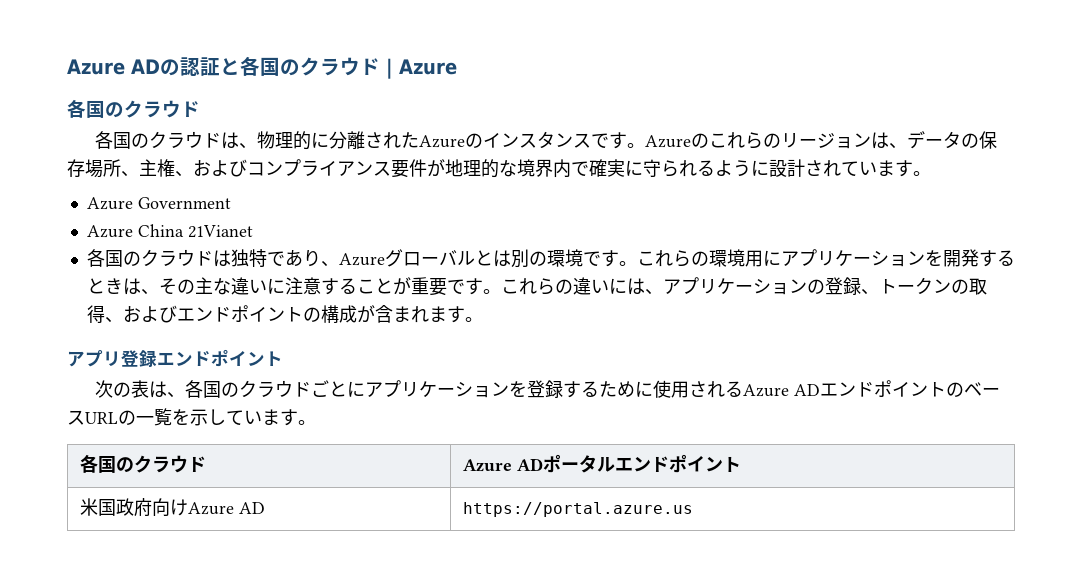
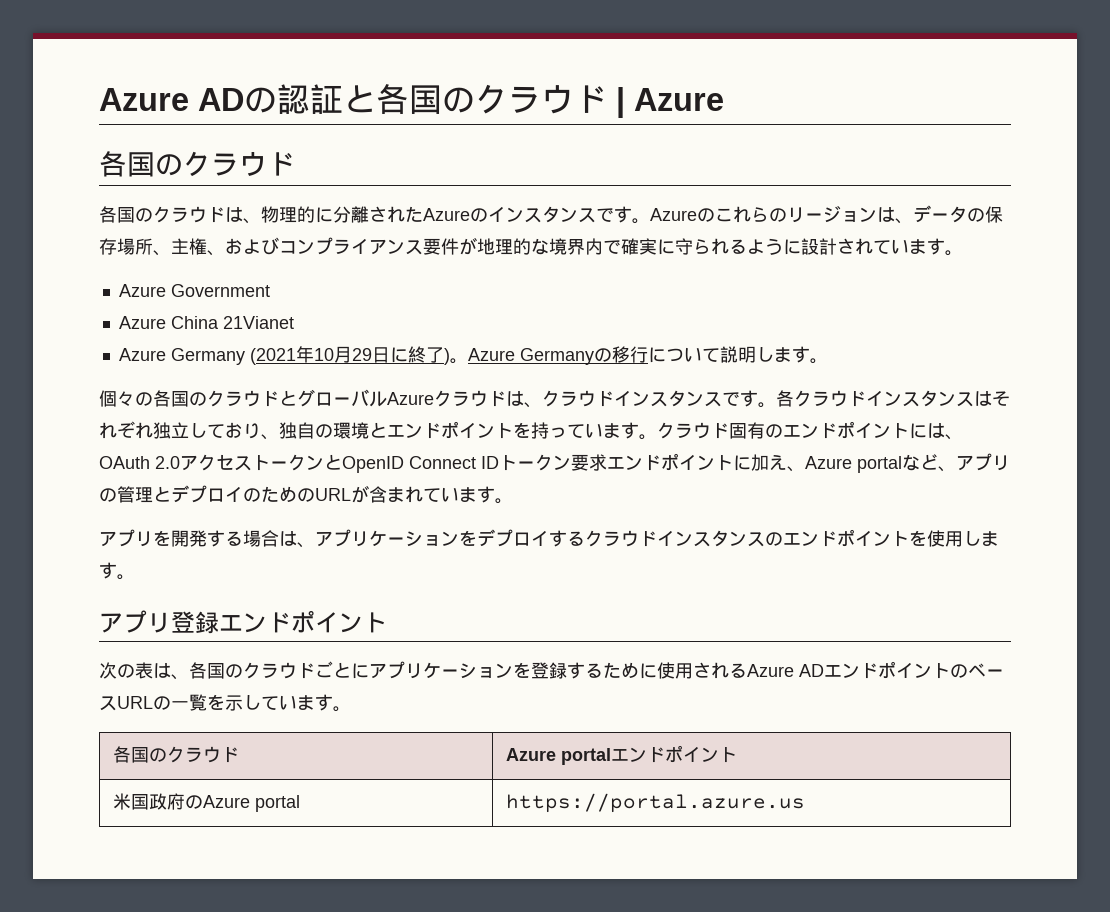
[86,249,1015,268] [86,277,627,296] 各国のクラウドは独特であり、Azureグローバルとは別の環境です。これらの環境用にアプリケーションを開発するときは、その主な違いに注意することが重要です。これらの違いに -> [118,346,828,365] [99,389,1010,408] [99,421,963,440] [99,453,1010,473] [99,485,513,504] [99,529,279,547] Azure Germany (2021年10月29日に終了)。Azure Germanyの移行について説明します。 // 個々の各国のクラウドとグローバルAzureクラウドは、クラウドインスタンスです。各クラウドインスタンスはそれぞれ独立しており、独自の環境とエンドポイントを持っています。クラウド固有のエンドポイントには、OAuth 2.0アクセストークンとOpenID Connect IDトークン要求エンドポイントに加え、Azure portalなど、アプリの管理とデプロイのためのURLが含まれています。 // アプリを開発する場合
[806,277,987,295] [86,305,429,323] の登録、トークンの取得、およびエンドポイントの構成が含まれ -> [459,529,981,547] をデプロイするクラウドインスタンスのエンドポイントを使用し
[517,454,616,473] ADポータル -> [561,748,612,765] portal
[152,498,266,516] 向けAzure AD -> [185,795,301,812] のAzure portal

